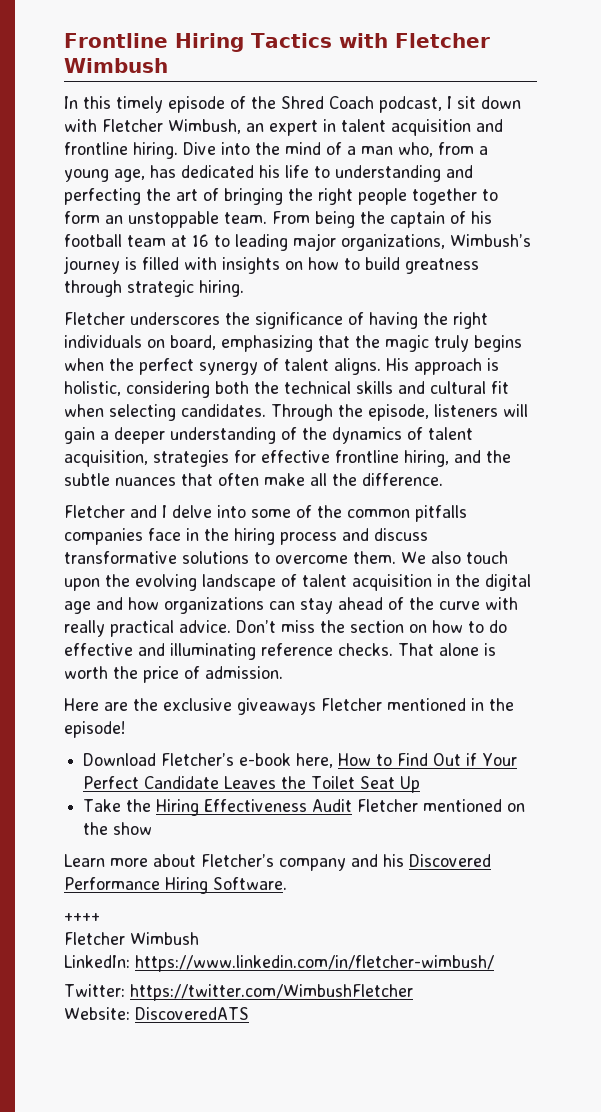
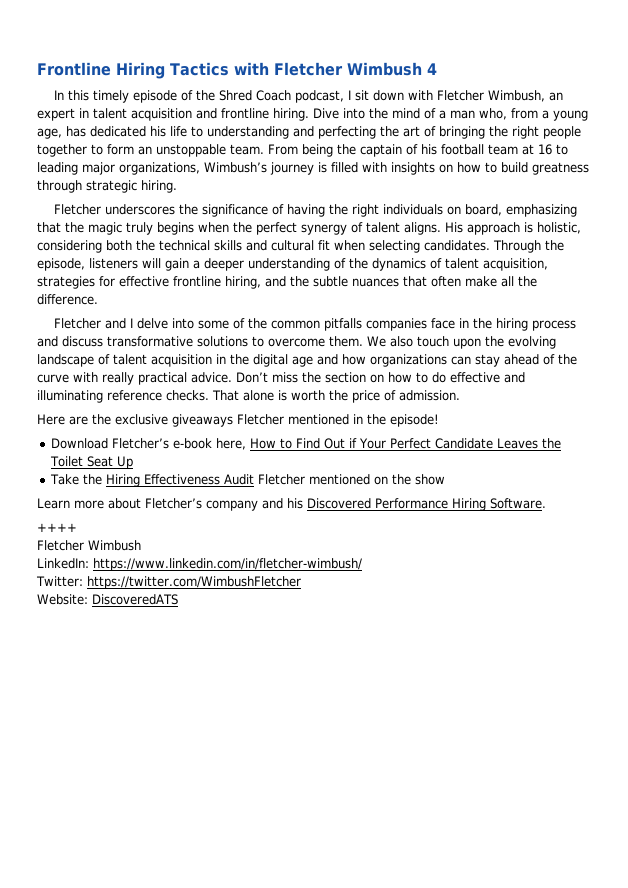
(168, 65) none -> [426,63,437,75] 4

